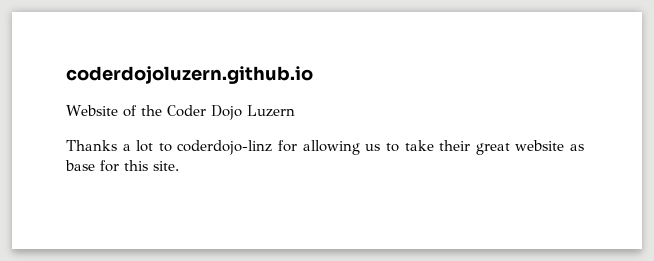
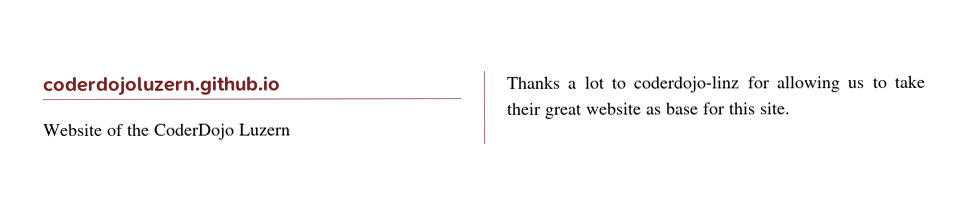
[166,105,242,120] Coder Dojo -> [154,123,235,140] CoderDojo

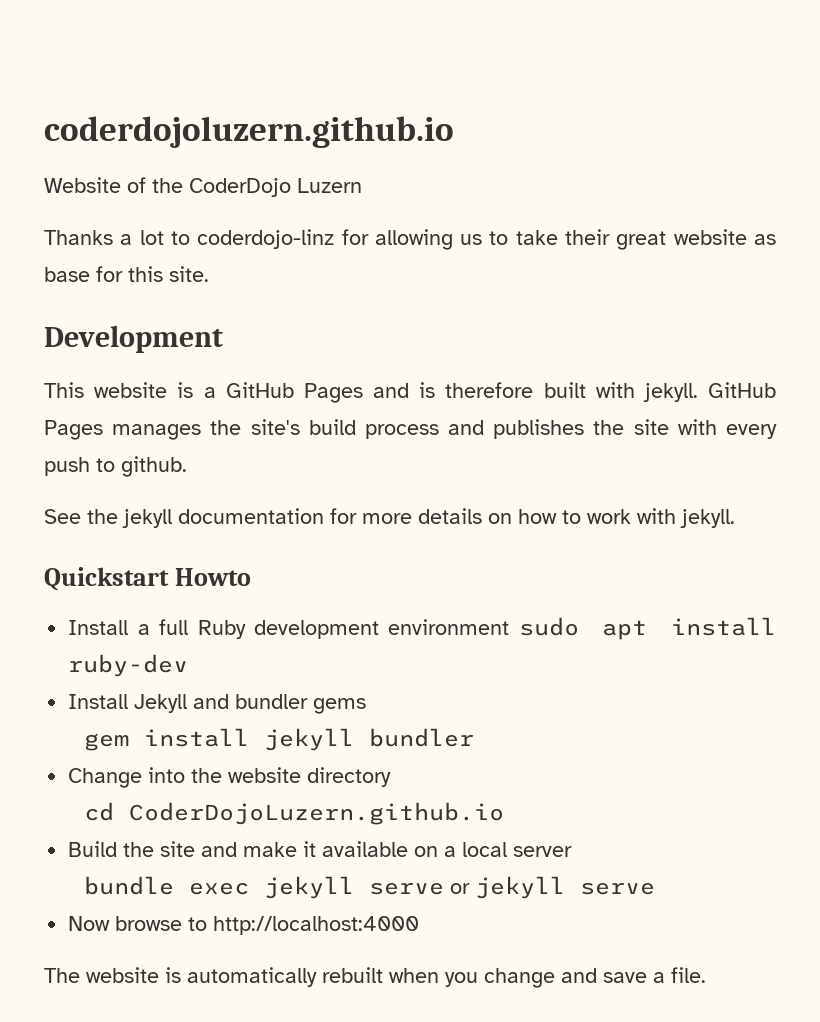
(791, 108) none -> [44,325,223,353] [44,382,776,403] [44,419,777,440] [44,456,187,477] [44,508,735,528] [44,567,251,591] [68,617,776,640] [68,654,189,677] [68,694,367,714] [84,728,475,751] [68,767,392,788] [84,802,505,825] [68,841,573,857] [84,876,656,899] [68,916,420,935] [44,967,706,988] // Development // This website is a GitHub Pages and is therefore built with jekyll. GitHub Pages manages the site's build process and publishes the site with every push to github. // See the jekyll documentation for more details on how to work with jekyll. // Quickstart Howto // Install a full Ruby development environment sudo apt install ruby-dev // Install Jekyll and bundler gems // gem install jekyll bundler // Change into the website directory // cd CoderDojoLuzern.github.io // Build the site and make it available on a local server // bundle exec jekyll serve or jekyll serve // Now browse to http://localhost:4000 // The website is automatically rebuilt when you change and save a file.

